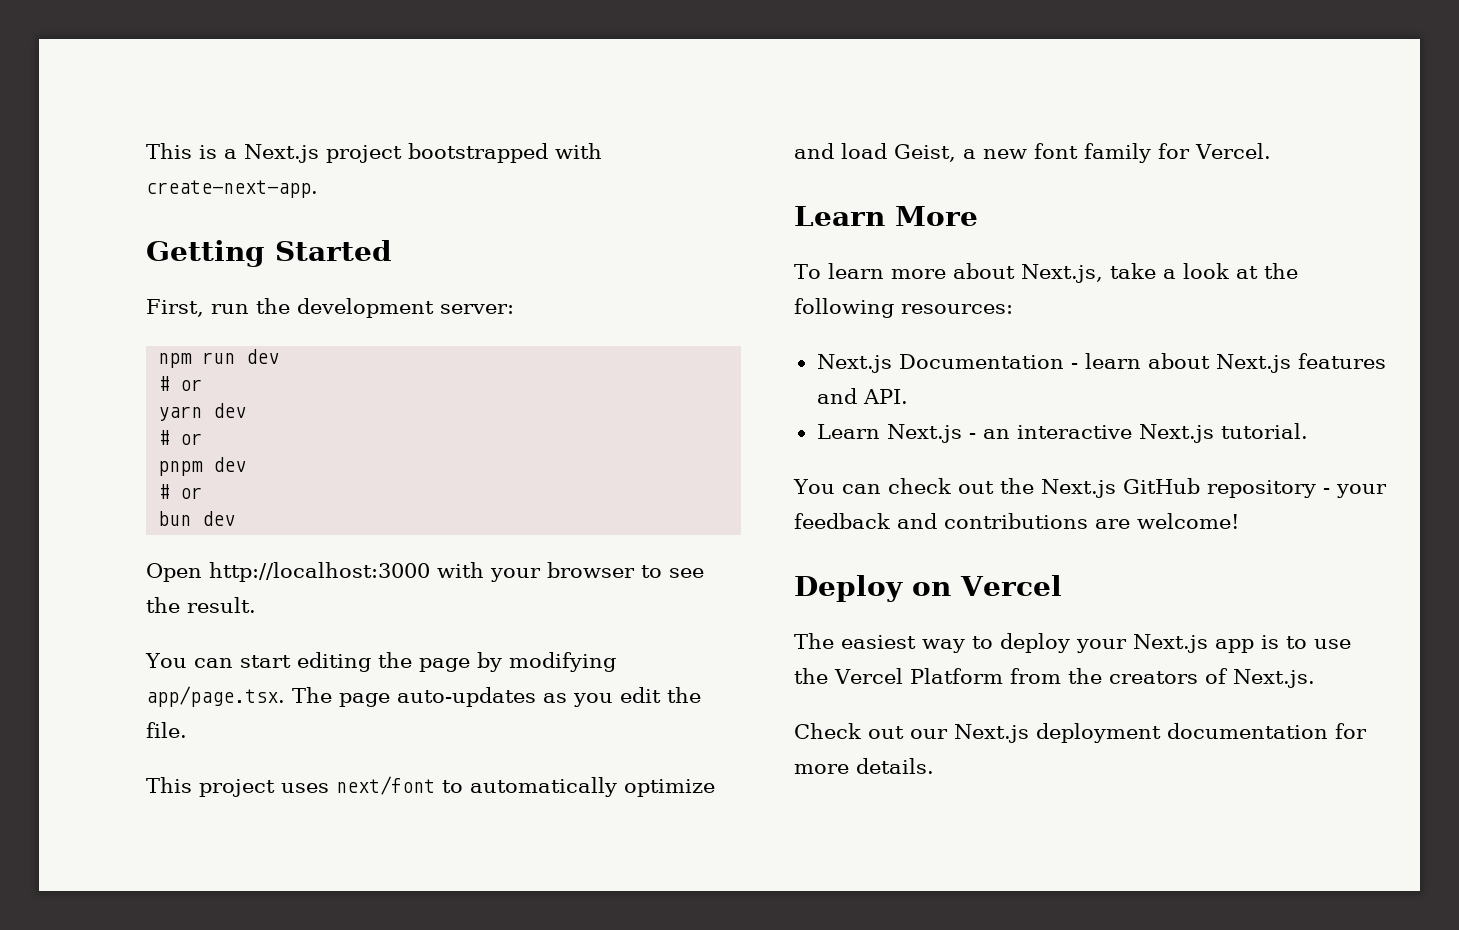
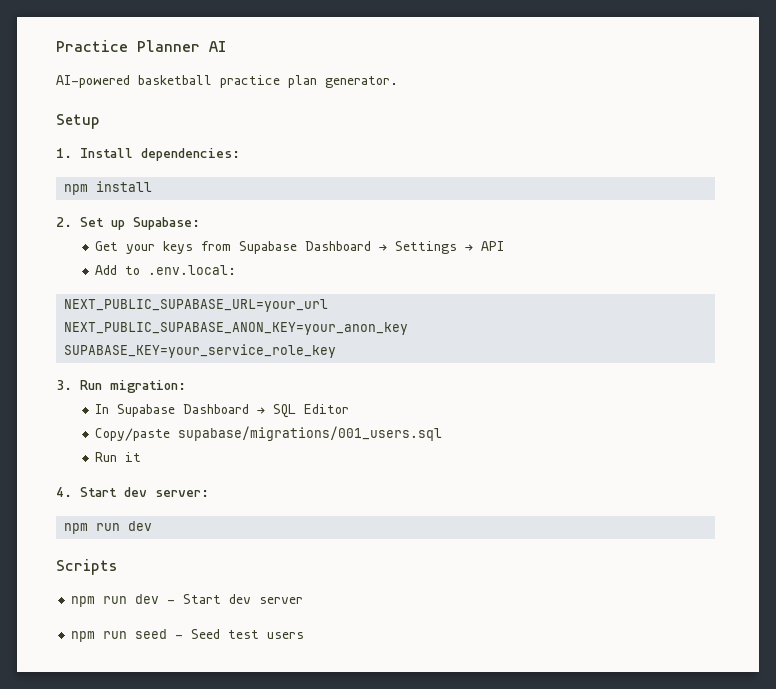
[146,143,602,163] [146,180,318,198] [146,240,392,267] [146,298,514,318] [158,349,280,368] [158,376,203,391] [158,403,247,421] [158,430,203,445] [158,457,247,476] [158,484,203,499] [158,511,236,526] [146,562,704,582] [146,597,256,613] [145,652,616,672] [146,686,701,707] [146,722,187,738] [146,776,715,797] [794,143,1271,163] [794,206,978,226] [794,263,1298,283] [794,298,1013,318] [816,353,1386,373] [816,388,908,404] [816,423,1308,443] [793,478,1387,498] [794,513,1239,529] [794,575,1062,602] [794,633,1351,653] [794,668,1315,688] [794,723,1367,743] [794,758,934,774] This is a Next.js project bootstrapped with create-next-app. // Getting Started // First, run the development server: // npm run dev // # or // yarn dev // # or // pnpm dev // # or // bun dev // Open http://localhost:3000 with your browser to see the result. // You can start editing the page by modifying app/page.tsx. The page auto-updates as you edit the file. // This project uses next/font to automatically optimize and load Geist, a new font family for Vercel. // Learn More // To learn more about Next.js, take a look at the following resources: // Next.js Documentation - learn about Next.js features and API. // Learn Next.js - an interactive Next.js tutorial. // You can check out the Next.js GitHub repository - your feedback and contributions are welcome! // Deploy on Vercel // The easiest way to deploy your Next.js app is to use the Vercel Platform from the creators of Next.js. // Check out our Next.js deployment documentation for more details. -> [56,40,226,52] [56,75,398,88] [56,114,100,129] [56,148,240,161] [64,181,153,195] [56,217,200,230] [95,241,505,254] [95,265,237,275] [64,299,329,312] [64,322,409,335] [64,344,337,358] [56,380,186,393] [95,404,350,418] [95,426,443,441] [95,452,142,462] [56,487,209,497] [64,521,153,534] [56,559,117,575] [71,594,304,607] [71,629,305,642] Practice Planner AI // AI-powered basketball practice plan generator. // Setup // 1. Install dependencies: // npm install // 2. Set up Supabase: // Get your keys from Supabase Dashboard → Settings → API // Add to .env.local: // NEXT_PUBLIC_SUPABASE_URL=your_url // NEXT_PUBLIC_SUPABASE_ANON_KEY=your_anon_key // SUPABASE_KEY=your_service_role_key // 3. Run migration: // In Supabase Dashboard → SQL Editor // Copy/paste supabase/migrations/001_users.sql // Run it // 4. Start dev server: // npm run dev // Scripts // npm run dev - Start dev server // npm run seed - Seed test users

